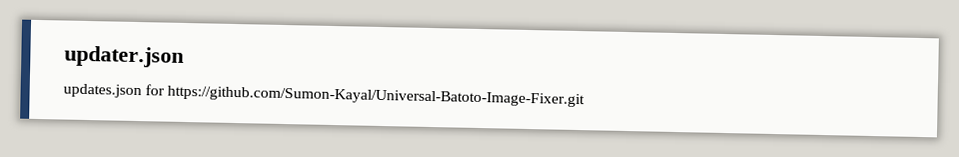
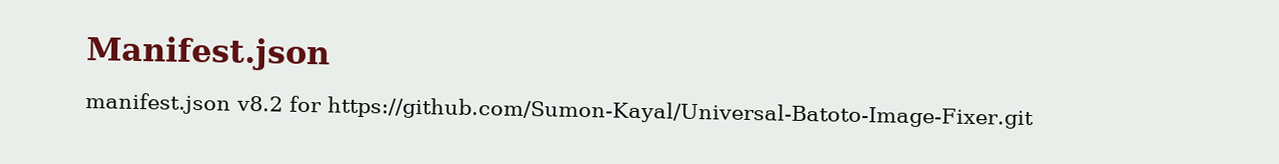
[64,45,184,68] [63,83,142,99] updater.json // updates.json -> [86,35,330,72] [85,92,283,115] Manifest.json // manifest.json v8.2

